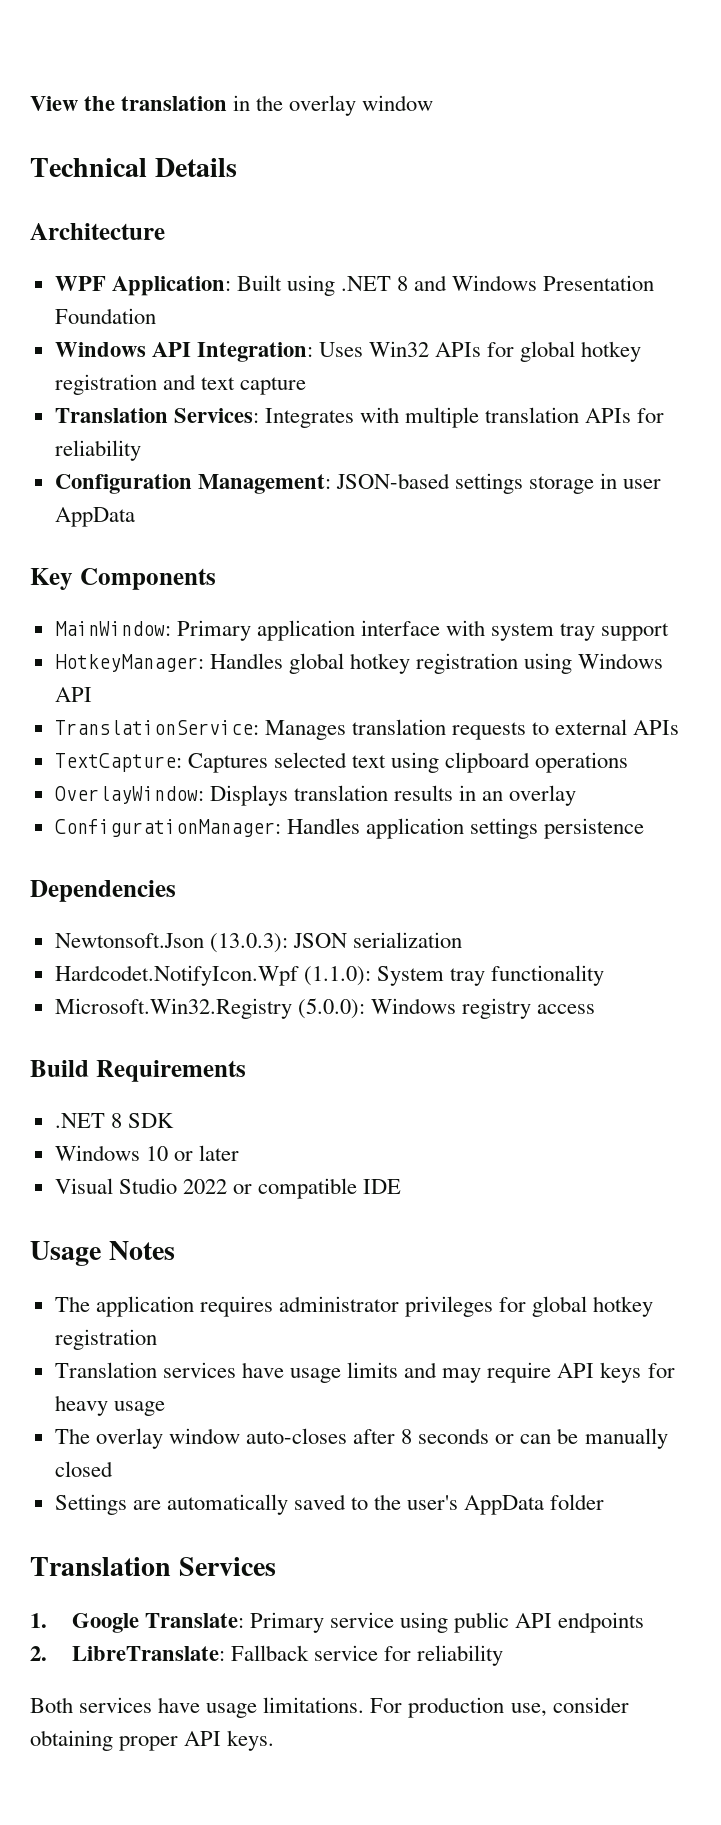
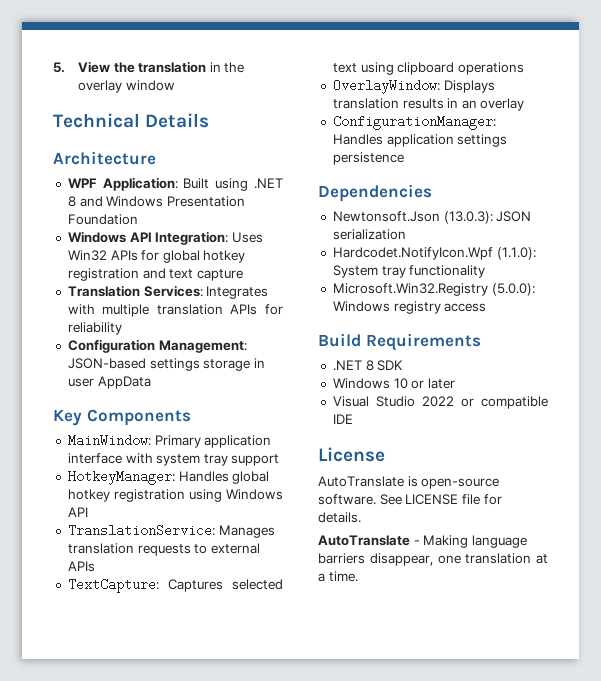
(30, 103) none -> [53,62,65,73] 5.
[30,1241,175,1266] [54,1296,654,1317] [54,1329,157,1350] [54,1362,675,1383] [54,1395,165,1416] [54,1428,668,1449] [54,1461,113,1477] [54,1494,605,1515] [30,1557,276,1576] [30,1612,645,1633] [30,1645,503,1666] [30,1697,629,1718] [30,1730,275,1751] Usage Notes // The application requires administrator privileges for global hotkey registration // Translation services have usage limits and may require API keys for heavy usage // The overlay window auto-closes after 8 seconds or can be manually closed // Settings are automatically saved to the user's AppData folder // Translation Services // 1. Google Translate: Primary service using public API endpoints // 2. LibreTranslate: Fallback service for reliability // Both services have usage limitations. For production use, consider obtaining proper API keys. -> [318,447,385,462] [318,476,500,489] [318,494,502,505] [318,512,361,523] [318,535,527,548] [318,553,548,566] [318,571,358,582] License // AutoTranslate is open-source software. See LICENSE file for details. // AutoTranslate - Making language barriers disappear, one translation at a time.

